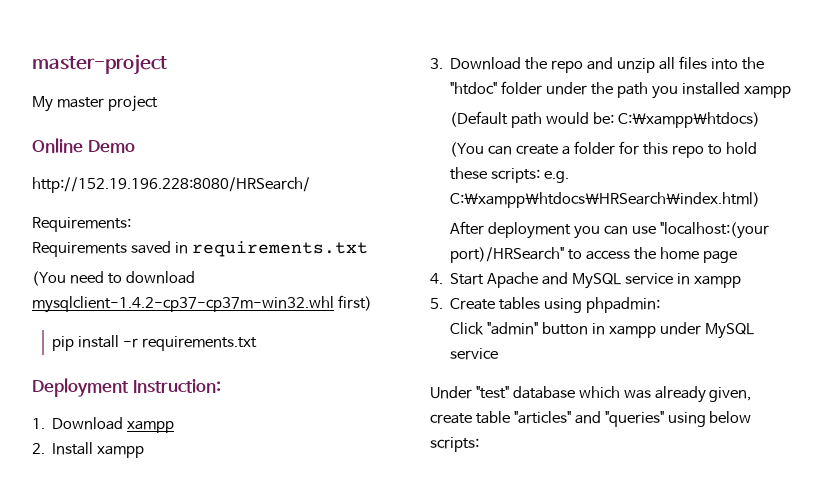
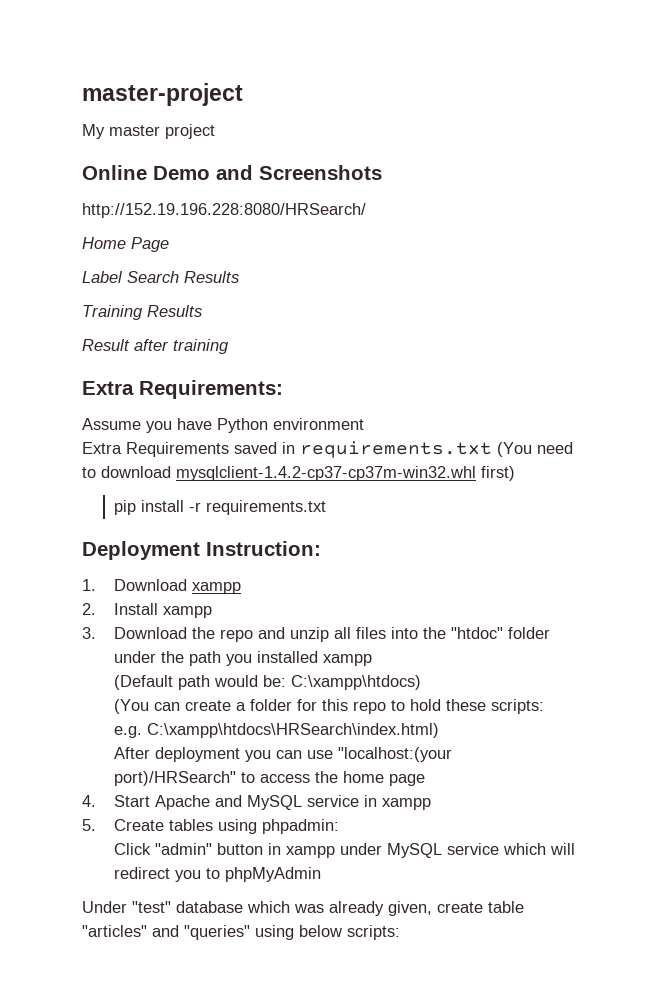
(135, 146) none -> [216,165,382,180] and Screenshots
[32,217,131,232] Requirements: // -> [82,237,169,252] [82,271,239,283] [82,305,202,320] [82,339,229,354] [82,380,283,399] [82,418,364,433] [82,442,122,454] Home Page // Label Search Results // Training Results // Result after training // Extra Requirements: // Assume you have Python environment // Extra
(368, 249) // -> (492, 449) none
(499, 354) none -> [503,843,576,855] [114,867,322,882] which will redirect you to phpMyAdmin

